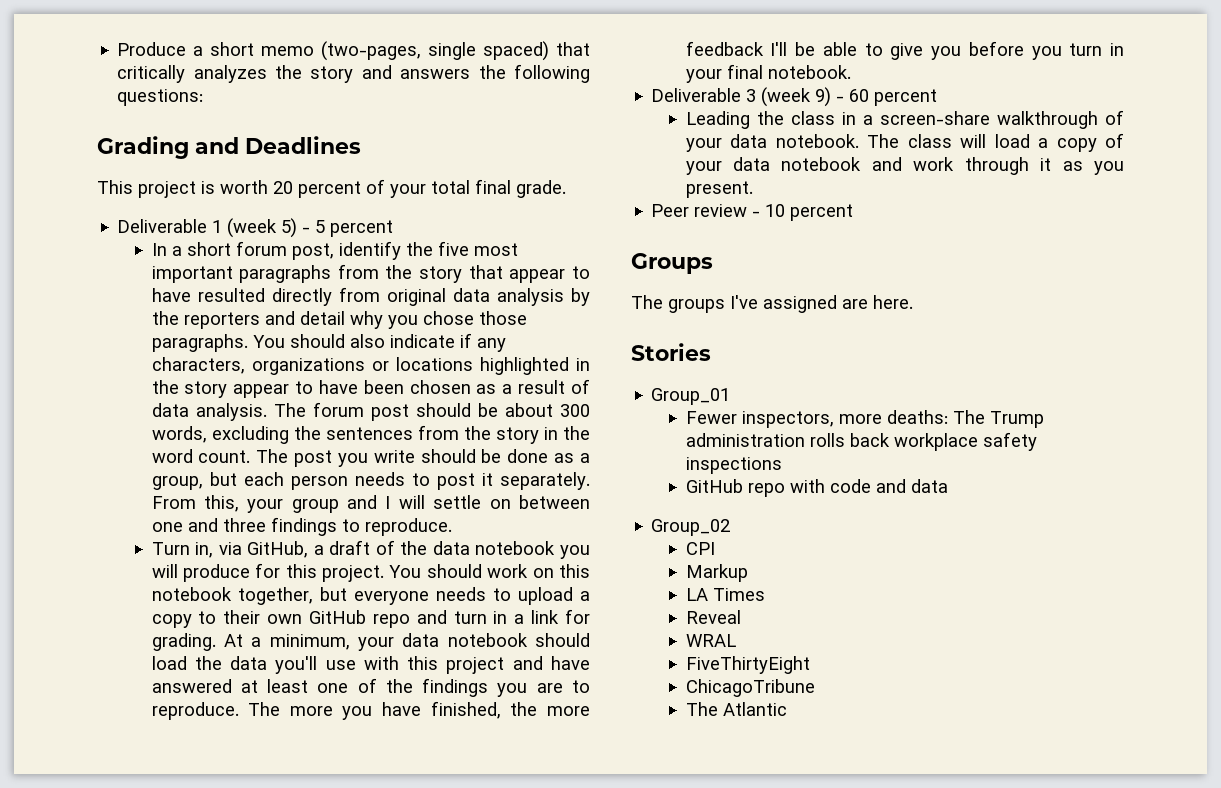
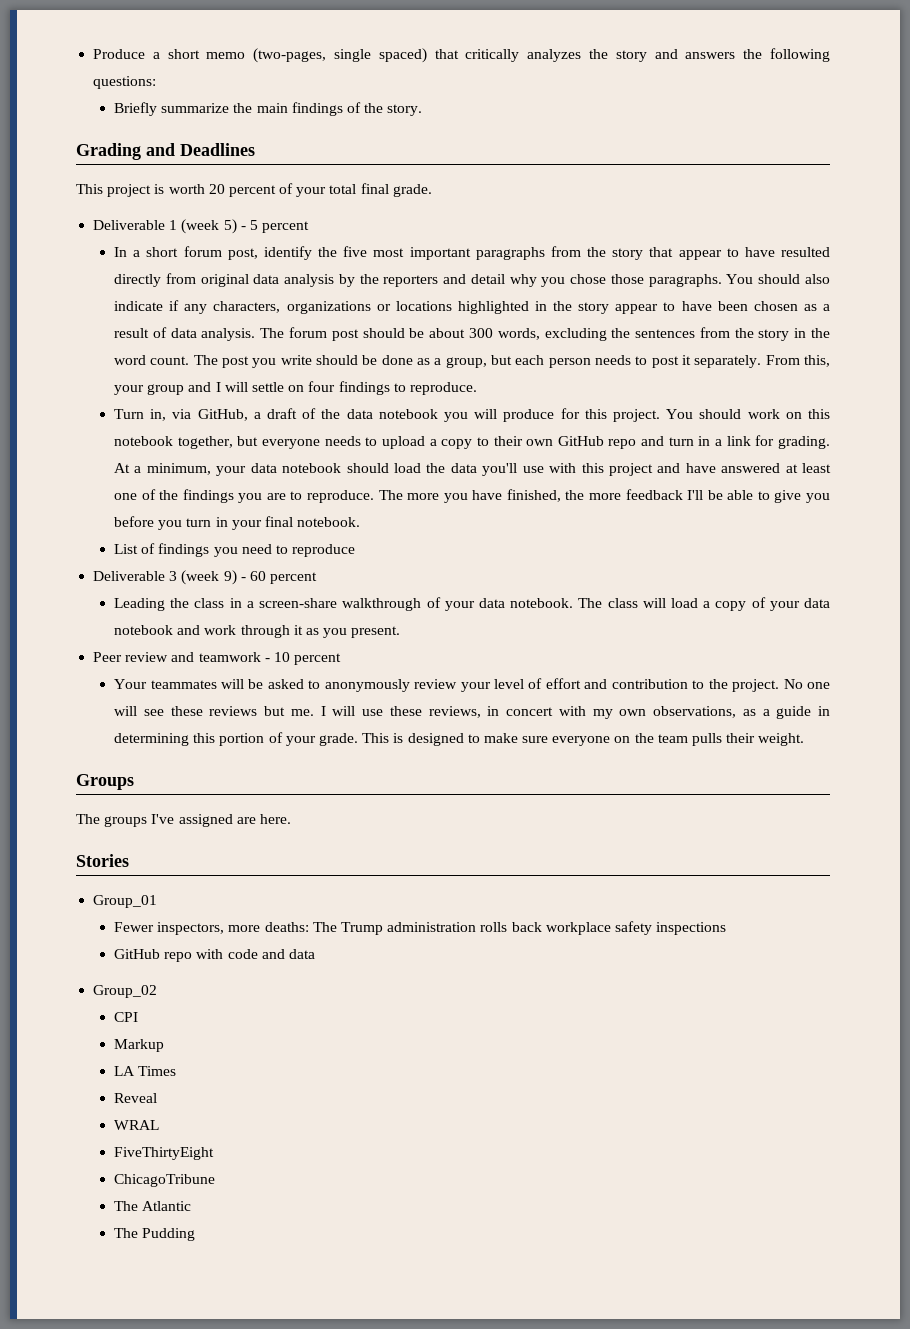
(204, 97) none -> [114,102,423,116] // Briefly summarize the main findings of the story.
[519,495,591,509] [151,518,266,532] between one and three -> [308,381,336,392] four
(851, 72) none -> [114,543,356,557] // List of findings you need to reproduce
(748, 210) none -> [171,652,261,662] and teamwork
(854, 212) none -> [114,678,830,692] [114,706,830,719] [114,732,805,746] // Your teammates will be asked to anonymously review your level of effort and contribution to the project. No one will see these reviews but me. I will use these reviews, in concert with my own observations, as a guide in determining this portion of your grade. This is designed to make sure everyone on the team pulls their weight.
(787, 709) none -> [114,1228,196,1241] // The Pudding

